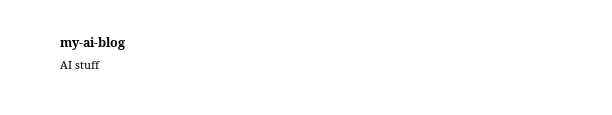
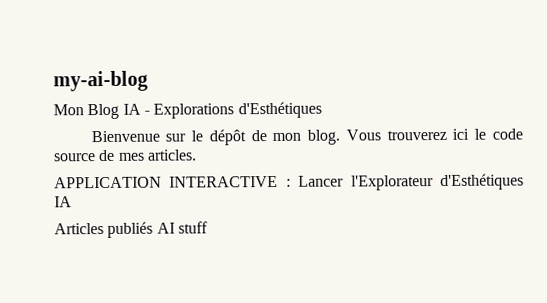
(125, 43) none -> [53,101,322,120] [90,128,524,146] [54,149,197,162] [54,173,525,191] [54,196,72,208] [54,221,154,238] Mon Blog IA - Explorations d'Esthétiques // Bienvenue sur le dépôt de mon blog. Vous trouverez ici le code source de mes articles. // APPLICATION INTERACTIVE : Lancer l'Explorateur d'Esthétiques IA // Articles publiés

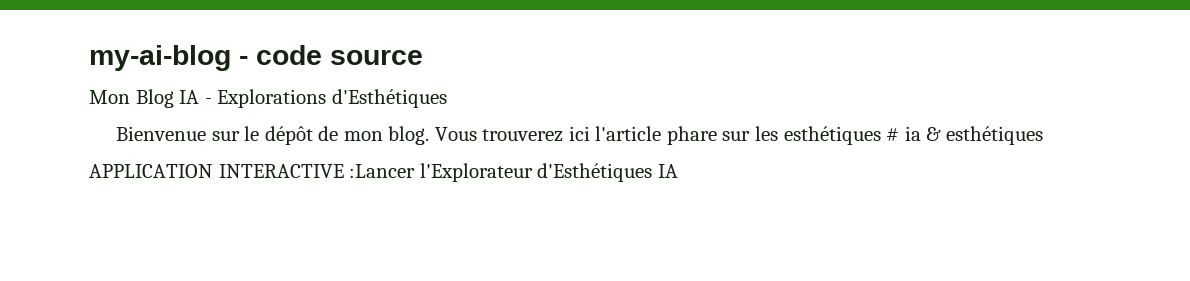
(148, 81) none -> [239,45,423,65] - code source
[474,128,524,140] [54,149,197,162] le code source de mes articles. -> [595,126,1043,145] l'article phare sur les esthétiques # ia & esthétiques
[285,175,345,187] : Lancer -> [349,164,416,178] :Lancer
[54,221,208,238] // Articles publiés AI stuff -> (678, 171) none

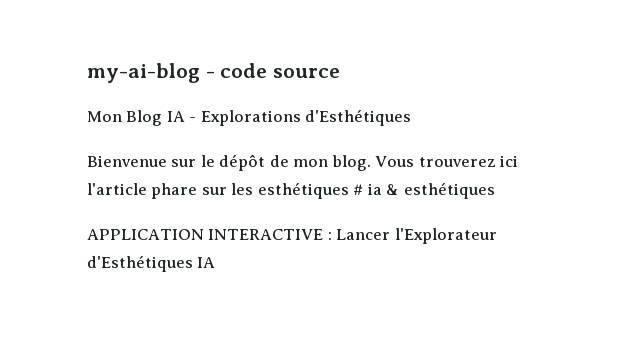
[349,164,416,178] :Lancer -> [327,229,391,240] : Lancer

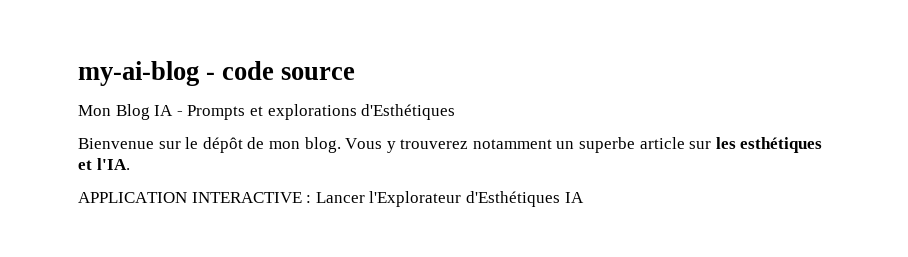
[200,110,301,126] Explorations -> [187,104,357,120] Prompts et explorations
[418,155,519,167] [87,182,495,199] trouverez ici l'article phare sur les esthétiques # ia & esthétiques -> [386,137,823,153] [78,158,130,170] y trouverez notamment un superbe article sur les esthétiques et l'IA.

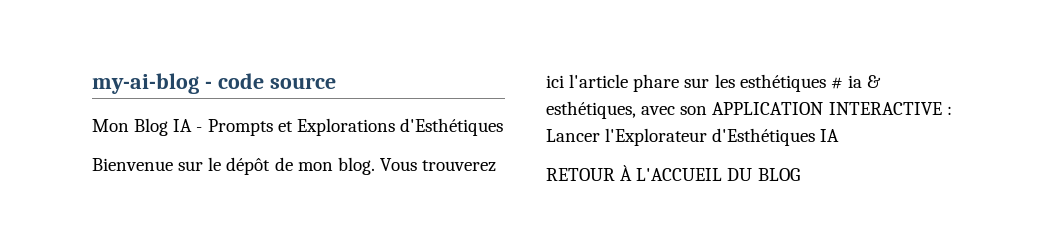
[267,104,357,120] explorations -> [296,118,395,136] Explorations
[386,137,823,153] [78,158,130,170] y trouverez notamment un superbe article sur les esthétiques et l'IA. // -> [422,160,497,172] [546,74,882,92] [546,101,708,119] trouverez ici l'article phare sur les esthétiques # ia & esthétiques, avec son
(584, 197) none -> [546,165,800,181] // RETOUR À L'ACCUEIL DU BLOG

